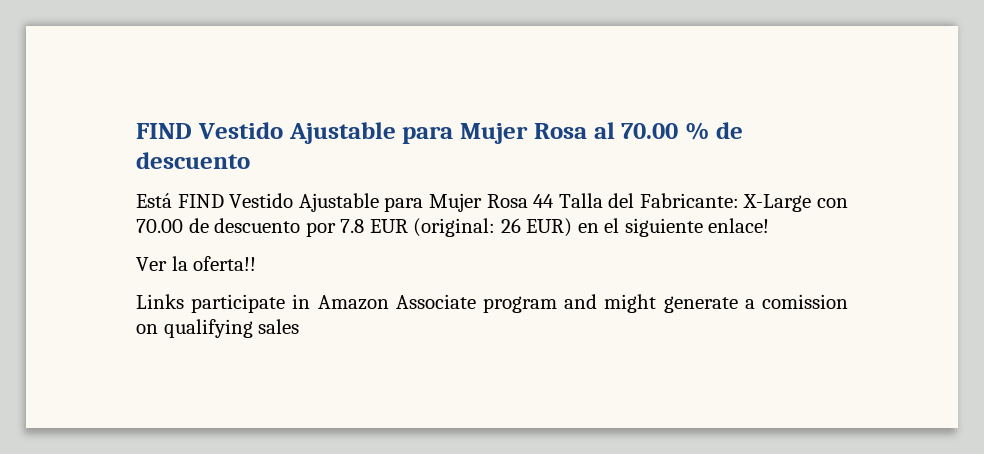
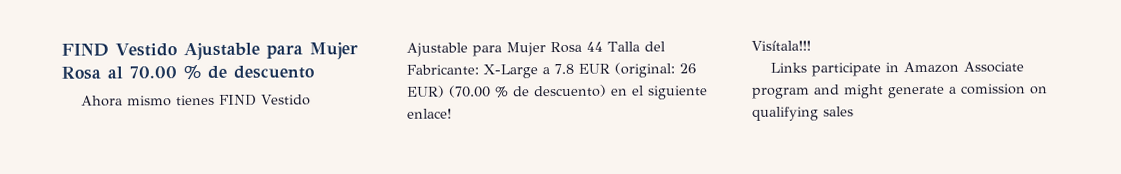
[136,193,172,208] Está -> [81,94,216,107] Ahora mismo tienes
[817,198,848,208] [136,218,336,237] con 70.00 de descuento por -> [542,67,550,75] a
(573, 227) none -> [448,84,607,98] (70.00 % de descuento)
[136,256,257,271] Ver la oferta!! -> [751,40,811,51] Visítala!!!

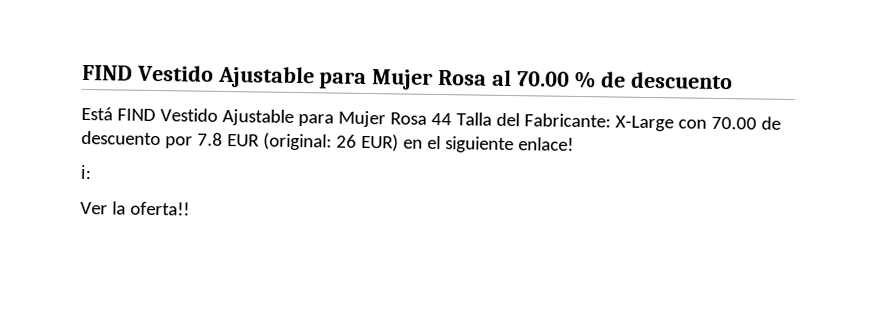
[81,94,216,107] Ahora mismo tienes -> [81,106,113,121] Está
[542,67,550,75] a -> [677,116,781,130] [81,130,193,149] con 70.00 de descuento por
[448,84,607,98] (70.00 % de descuento) -> (399, 142) none
[751,40,811,51] [770,61,1025,77] [752,83,1048,99] [752,106,854,121] Visítala!!! // Links participate in Amazon Associate program and might generate a comission on qualifying sales -> [80,164,91,180] [80,201,190,216] ℹ: // Ver la oferta!!

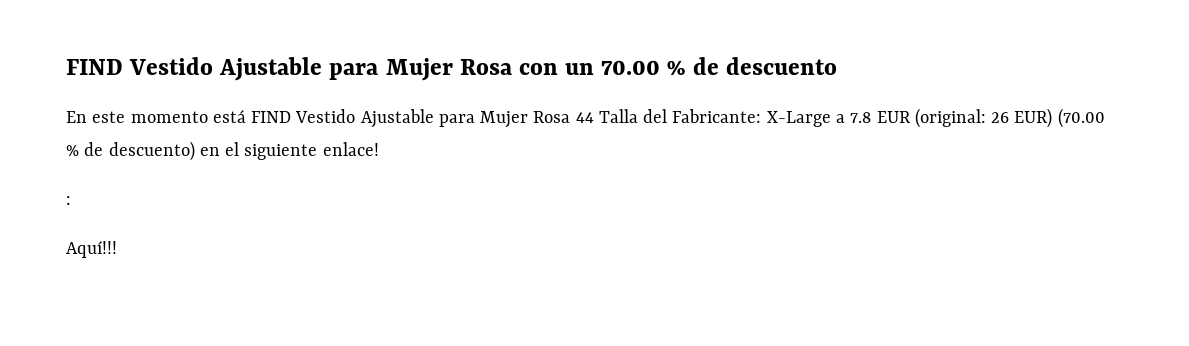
[82,64,512,90] FIND Vestido Ajustable para Mujer Rosa al -> [66,57,595,81] FIND Vestido Ajustable para Mujer Rosa con un
[81,106,113,121] Está -> [66,110,246,123] En este momento está
[677,116,781,130] [81,130,193,149] con 70.00 de descuento por -> [835,114,845,123] a
(399, 142) none -> [1057,108,1105,128] [66,141,195,161] (70.00 % de descuento)
[80,164,91,180] [80,201,190,216] ℹ: // Ver la oferta!! -> [66,196,71,205] [66,241,117,258] : // Aquí!!!

